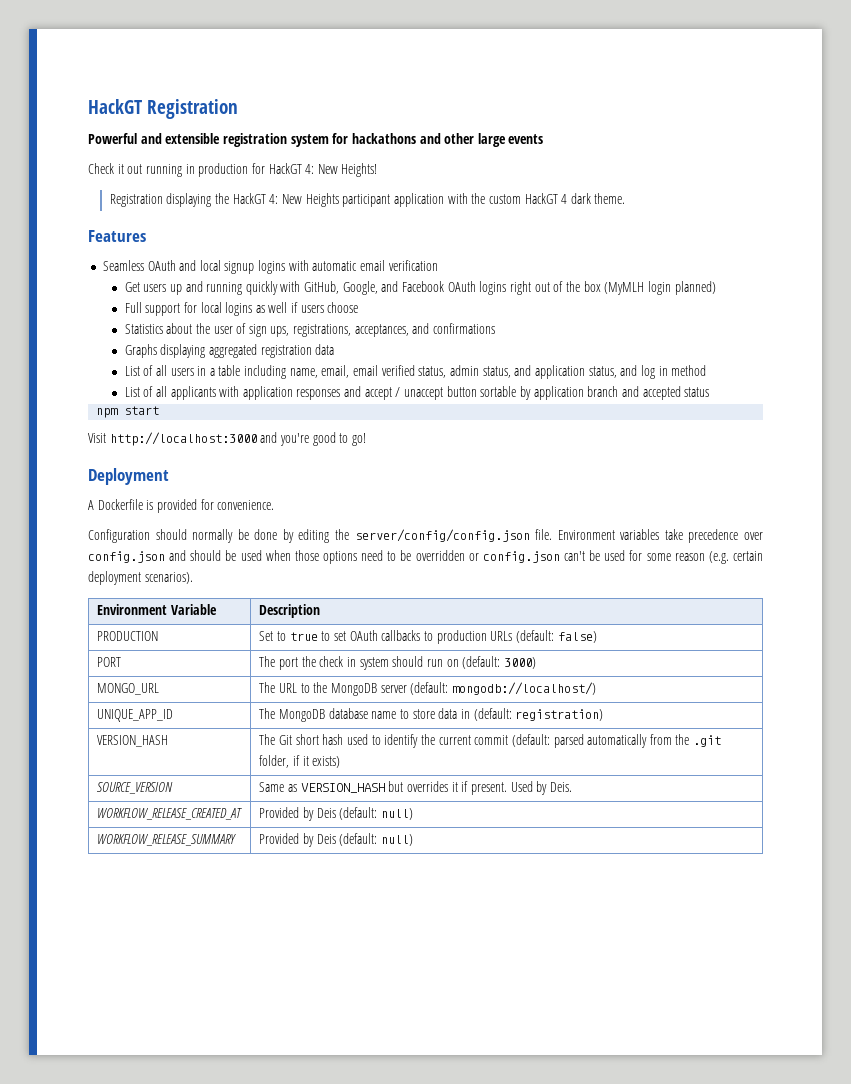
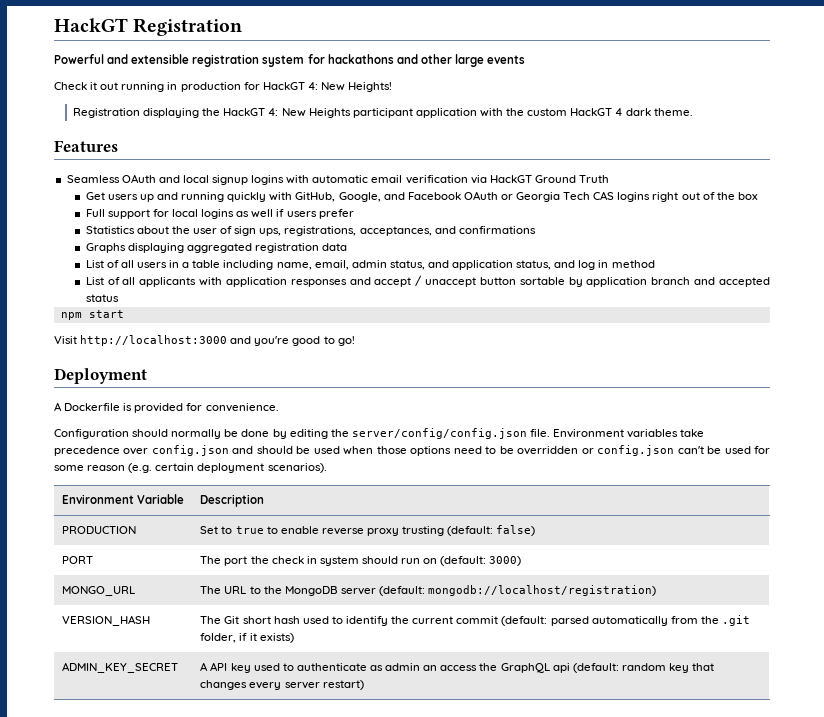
(438, 265) none -> [470,175,610,184] via HackGT Ground Truth
(476, 286) none -> [500,191,615,202] or Georgia Tech CAS
[604,281,716,295] (MyMLH login planned) -> (758, 196) none
[327,302,359,313] choose -> [318,209,354,219] prefer
[353,365,447,378] email verified status, -> (349, 265) none
[333,630,513,644] set OAuth callbacks to production URLs -> [280,526,445,536] enable reverse proxy trusting
[451,682,596,695] [97,709,174,722] [259,708,604,722] mongodb://localhost/) // UNIQUE_APP_ID | The MongoDB database name to store data in (default: registration) -> [428,585,657,596] mongodb://localhost/registration)
[97,782,174,794] [259,781,572,795] [97,808,243,820] [259,807,413,821] [97,834,237,846] [259,833,413,847] SOURCE_VERSION | Same as VERSION_HASH but overrides it if present. Used by Deis. // WORKFLOW_RELEASE_CREATED_AT | Provided by Deis (default: null) // WORKFLOW_RELEASE_SUMMARY | Provided by Deis (default: null) -> [62,662,179,673] [200,662,715,673] [200,680,364,690] ADMIN_KEY_SECRET | A API key used to authenticate as admin an access the GraphQL api (default: random key that changes every server restart)

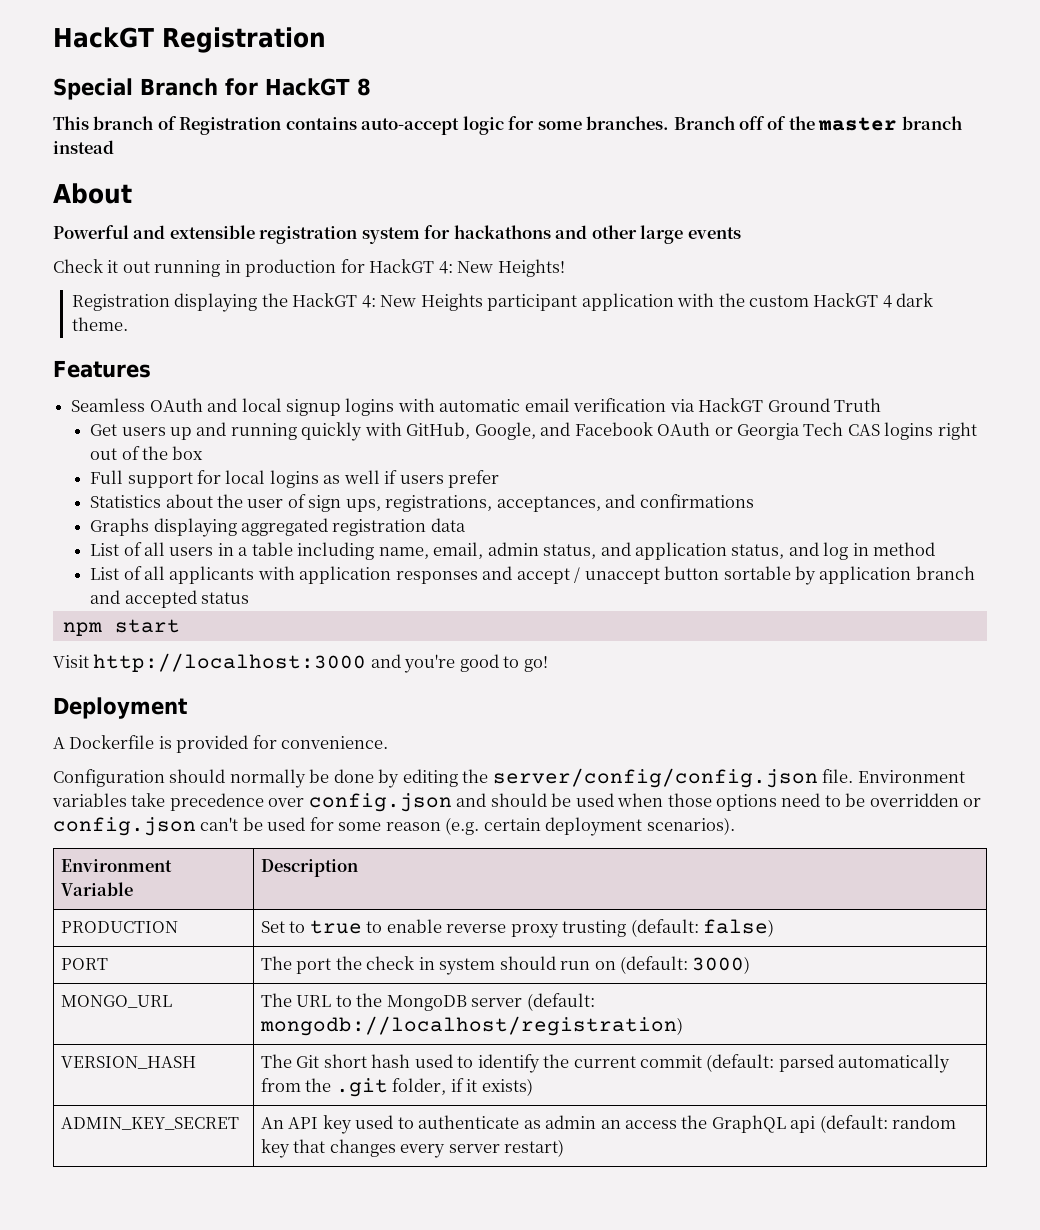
(243, 27) none -> [53,78,371,100] [53,116,962,135] [53,140,114,154] [53,183,132,204] // Special Branch for HackGT 8 // This branch of Registration contains auto-accept logic for some branches. Branch off of the master branch instead // About
[200,662,209,671] A -> [260,1117,284,1129] An

